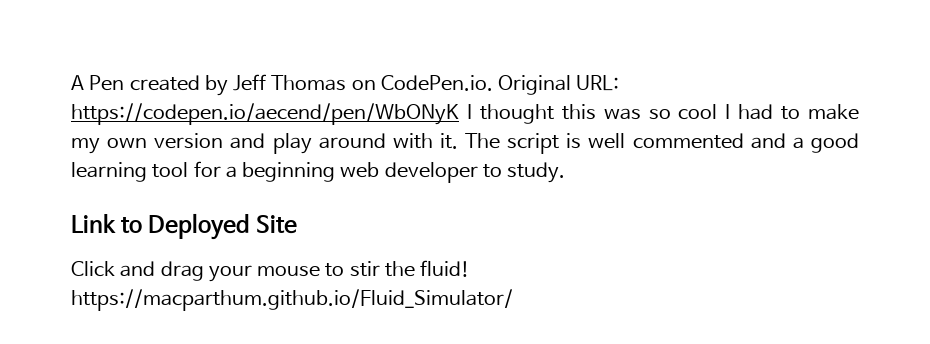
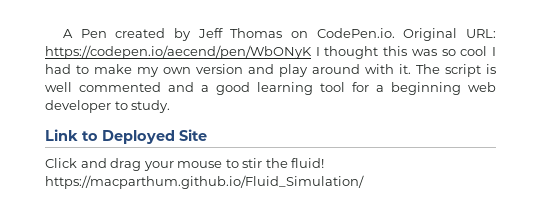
[71,289,513,311] https://macparthum.github.io/Fluid_Simulator/ -> [45,175,364,189] https://macparthum.github.io/Fluid_Simulation/

